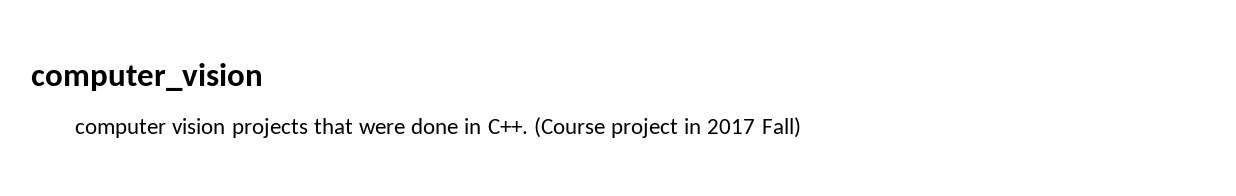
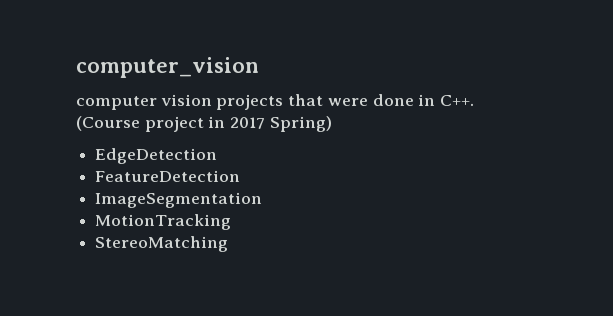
[761,117,801,138] Fall) -> [269,116,332,132] [95,148,218,164] [95,170,241,182] [95,192,263,208] [95,214,232,230] [95,236,229,252] Spring) // EdgeDetection // FeatureDetection // ImageSegmentation // MotionTracking // StereoMatching

